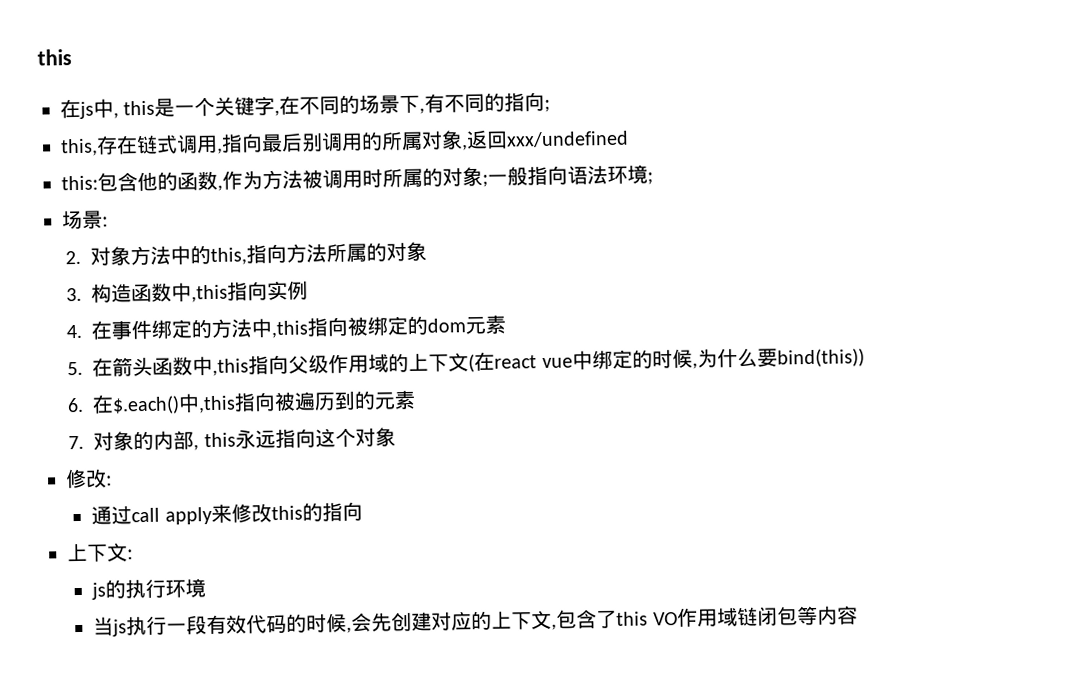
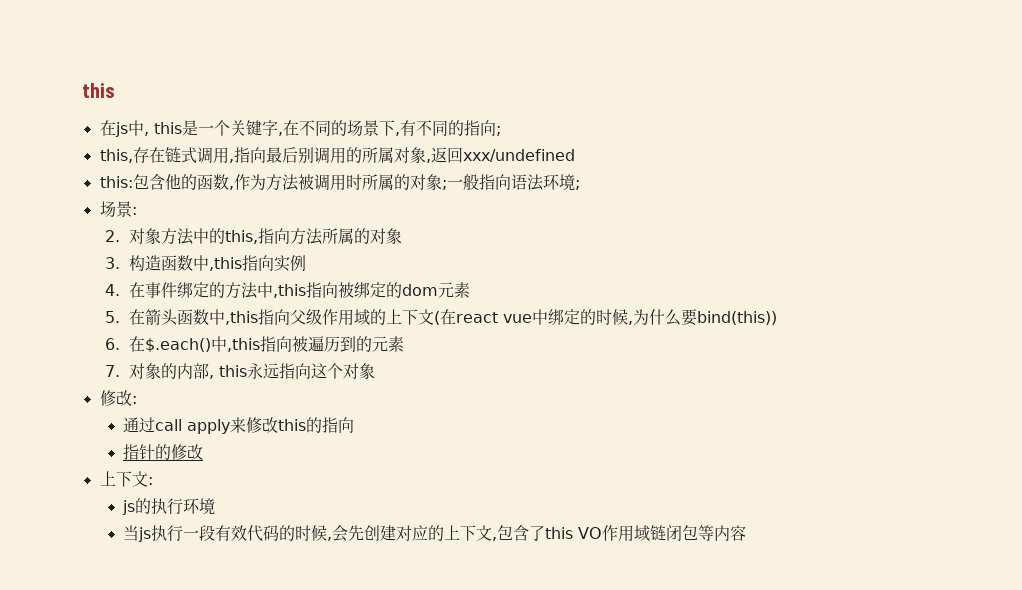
(363, 511) none -> [122,444,203,460] // 指针的修改

